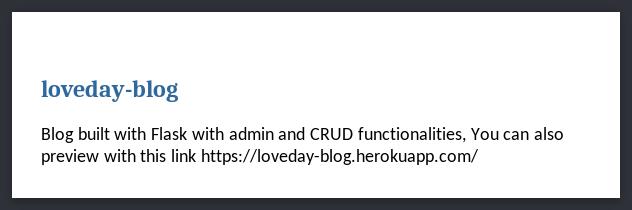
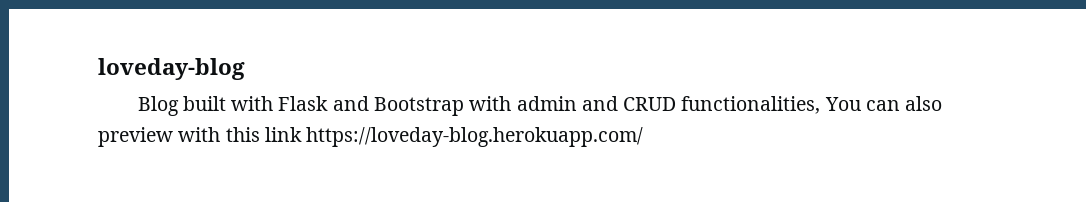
(188, 133) none -> [332,96,464,116] and Bootstrap

